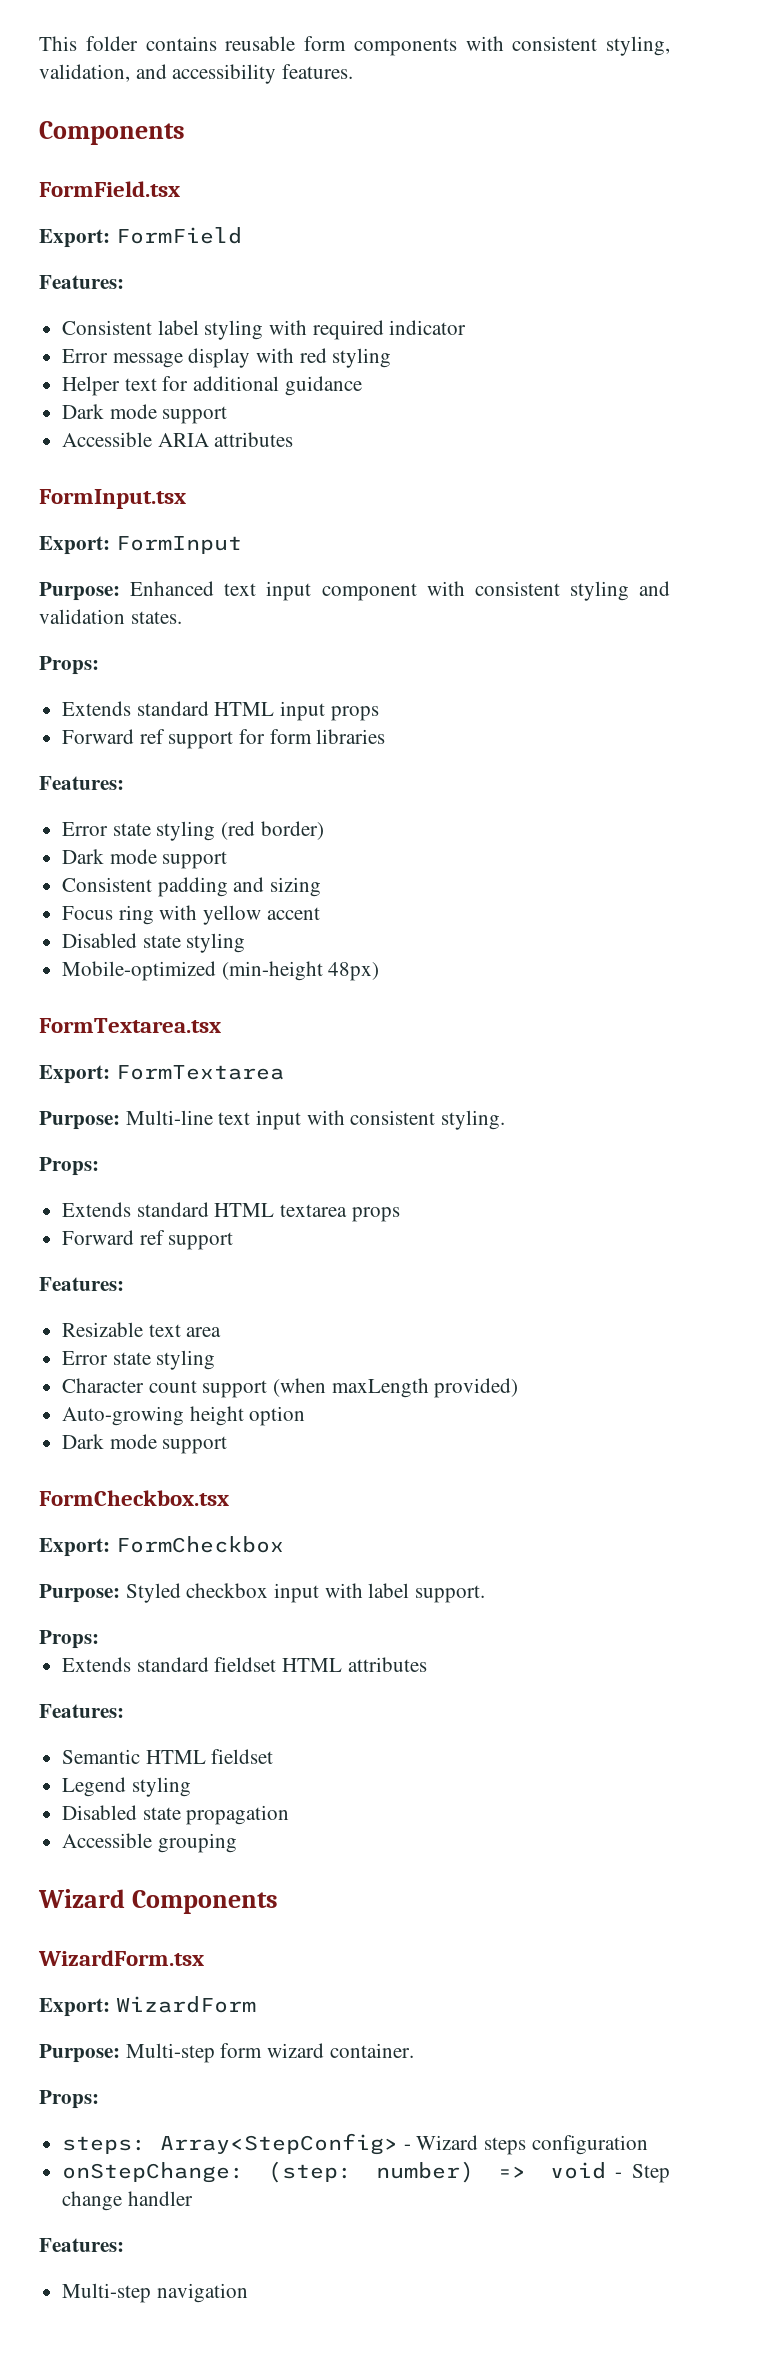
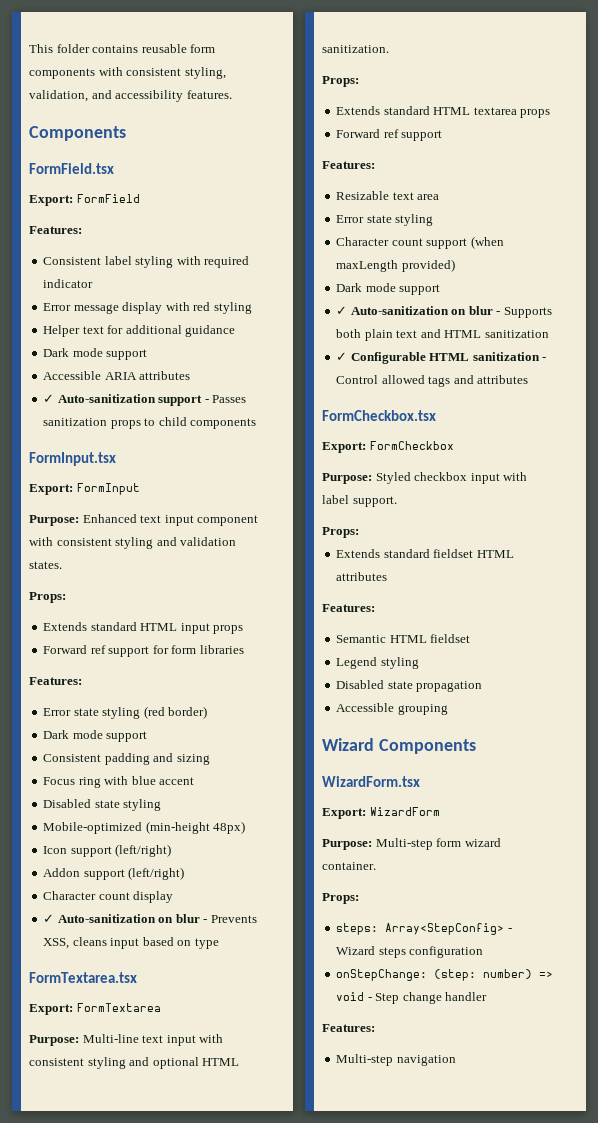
(294, 439) none -> [43,394,247,406] [43,417,257,429] // ✓ Auto-sanitization support - Passes sanitization props to child components
[203,905,262,925] yellow -> [131,776,156,785] blue
(380, 971) none -> [43,844,172,857] [43,867,185,880] [43,891,174,903] [43,914,257,923] [43,937,219,949] // Icon support (left/right) // Addon support (left/right) // Character count display // ✓ Auto-sanitization on blur - Prevents XSS, cleans input based on type
[441,1110,506,1130] styling. -> [87,1057,240,1069] [322,45,389,53] styling and optional HTML sanitization.
[62,1406,306,1426] [62,1434,228,1454] // Auto-growing height option // Dark mode support -> [336,283,441,295] [336,306,552,318] [336,329,549,341] [336,352,547,364] [336,375,529,387] // Dark mode support // ✓ Auto-sanitization on blur - Supports both plain text and HTML sanitization // ✓ Configurable HTML sanitization - Control allowed tags and attributes

